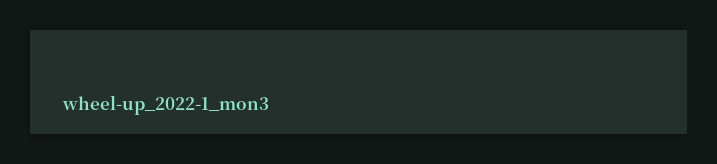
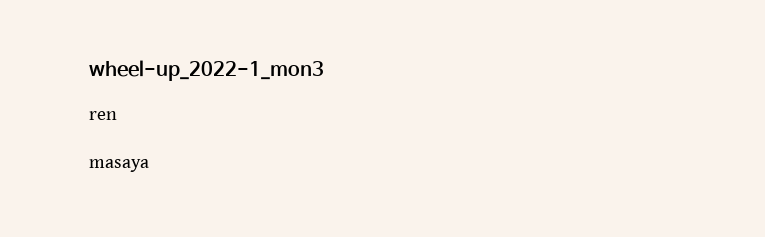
(269, 105) none -> [89,111,117,120] [89,159,149,172] // ren // masaya

